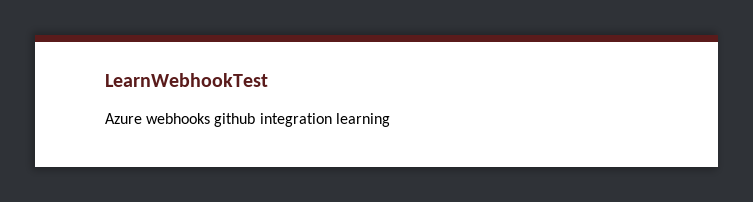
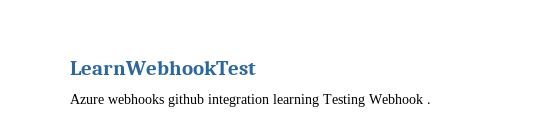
(390, 120) none -> [323,94,431,107] Testing Webhook .

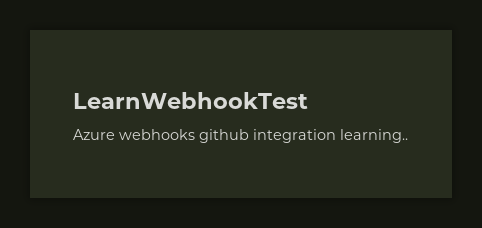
[273,94,431,107] learning Testing Webhook . -> [340,129,408,143] learning..

